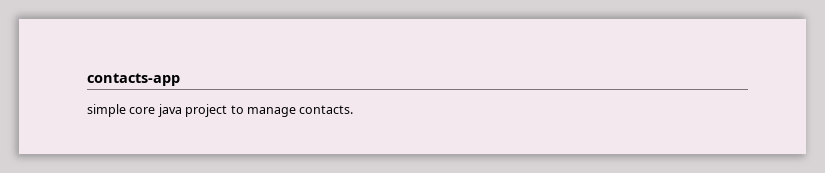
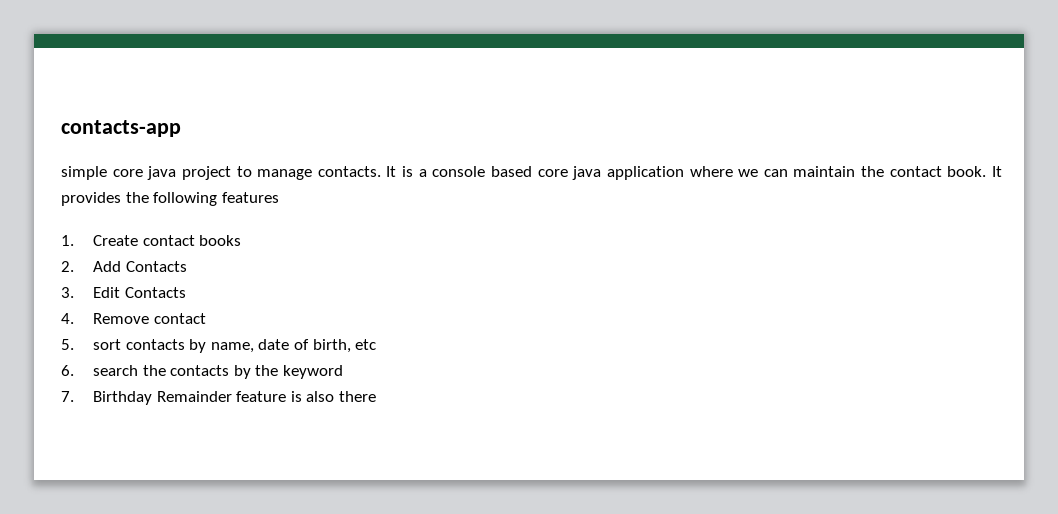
(354, 109) none -> [386,166,1002,180] [61,192,279,206] [61,235,242,246] [61,261,187,272] [61,287,186,298] [61,313,206,324] [61,339,377,353] [61,365,343,379] [61,391,376,405] It is a console based core java application where we can maintain the contact book. It provides the following features // 1. Create contact books // 2. Add Contacts // 3. Edit Contacts // 4. Remove contact // 5. sort contacts by name, date of birth, etc // 6. search the contacts by the keyword // 7. Birthday Remainder feature is also there

